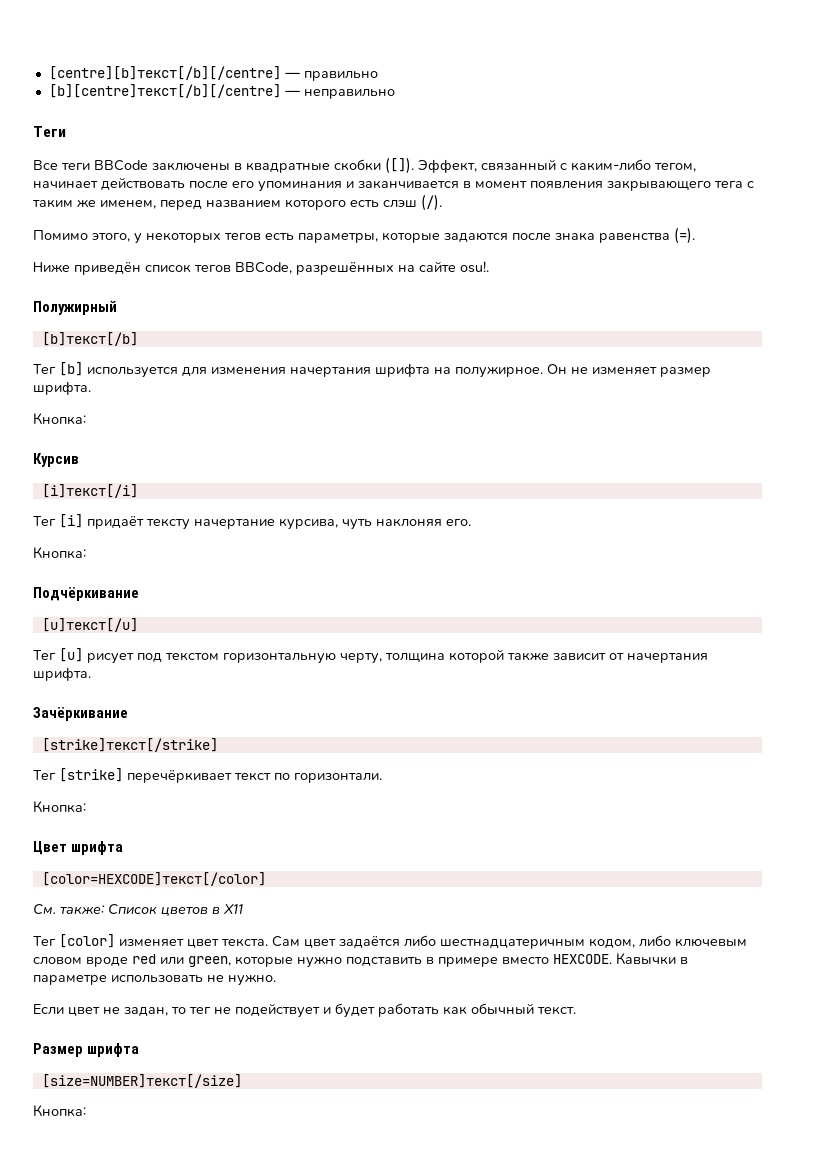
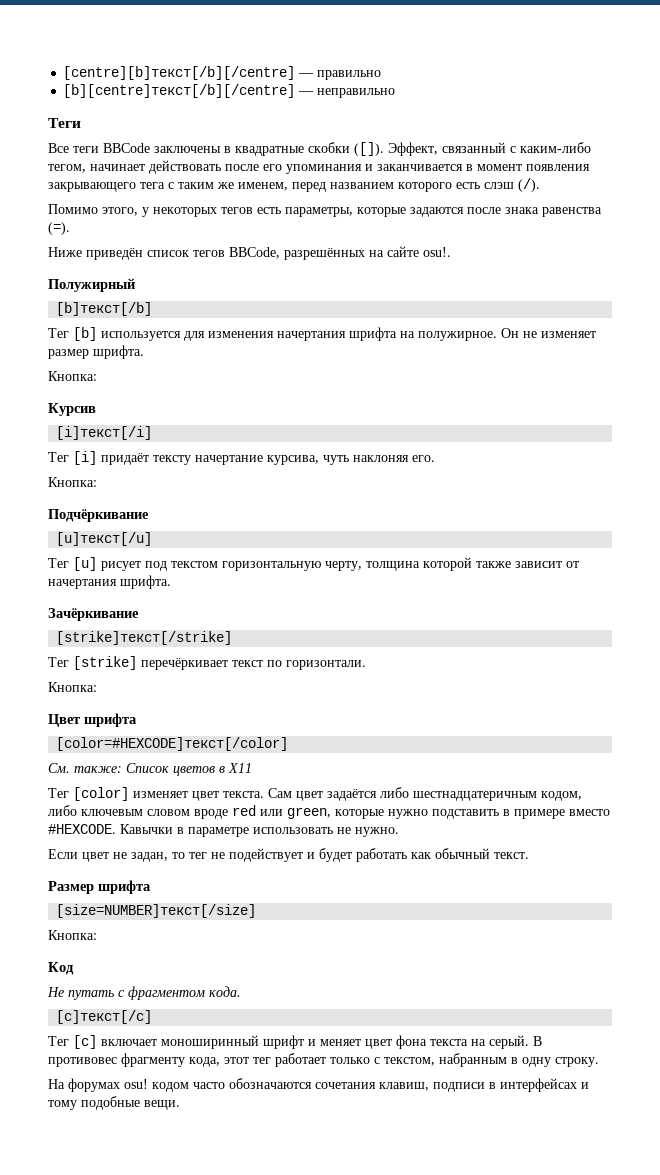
[41,872,266,886] [color=HEXCODE]текст[/color] -> [56,737,289,751] [color=#HEXCODE]текст[/color]
[553,954,612,964] HEXCODE. -> [48,824,116,834] #HEXCODE.
(86, 1111) none -> [48,962,74,975] [47,986,241,1000] [56,1010,153,1024] [48,1035,542,1049] [48,1053,599,1067] [48,1078,589,1092] [48,1096,180,1110] // Код // Не путать с фрагментом кода. // [c]текст[/c] // Тег [c] включает моноширинный шрифт и меняет цвет фона текста на серый. В противовес фрагменту кода, этот тег работает только с текстом, набранным в одну строку. // На форумах osu! кодом часто обозначаются сочетания клавиш, подписи в интерфейсах и тому подобные вещи.

